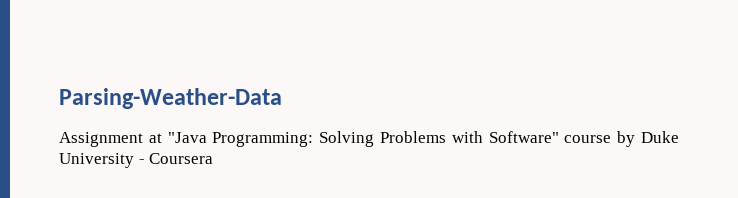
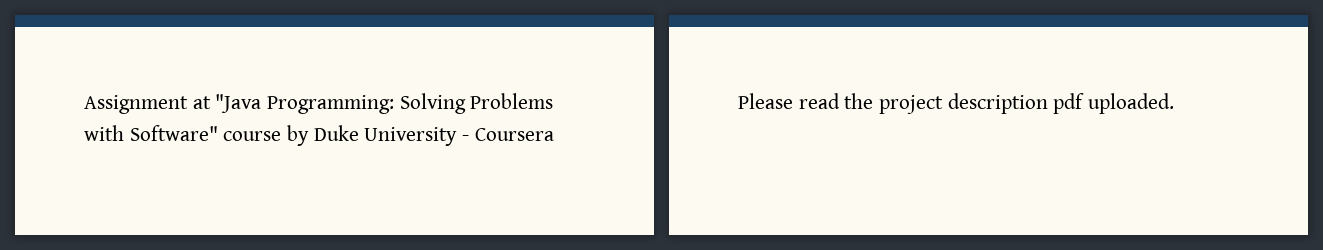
[59,88,282,109] Parsing-Weather-Data // -> (84, 104) none
(214, 158) none -> [738,93,1175,114] Please read the project description pdf uploaded.

